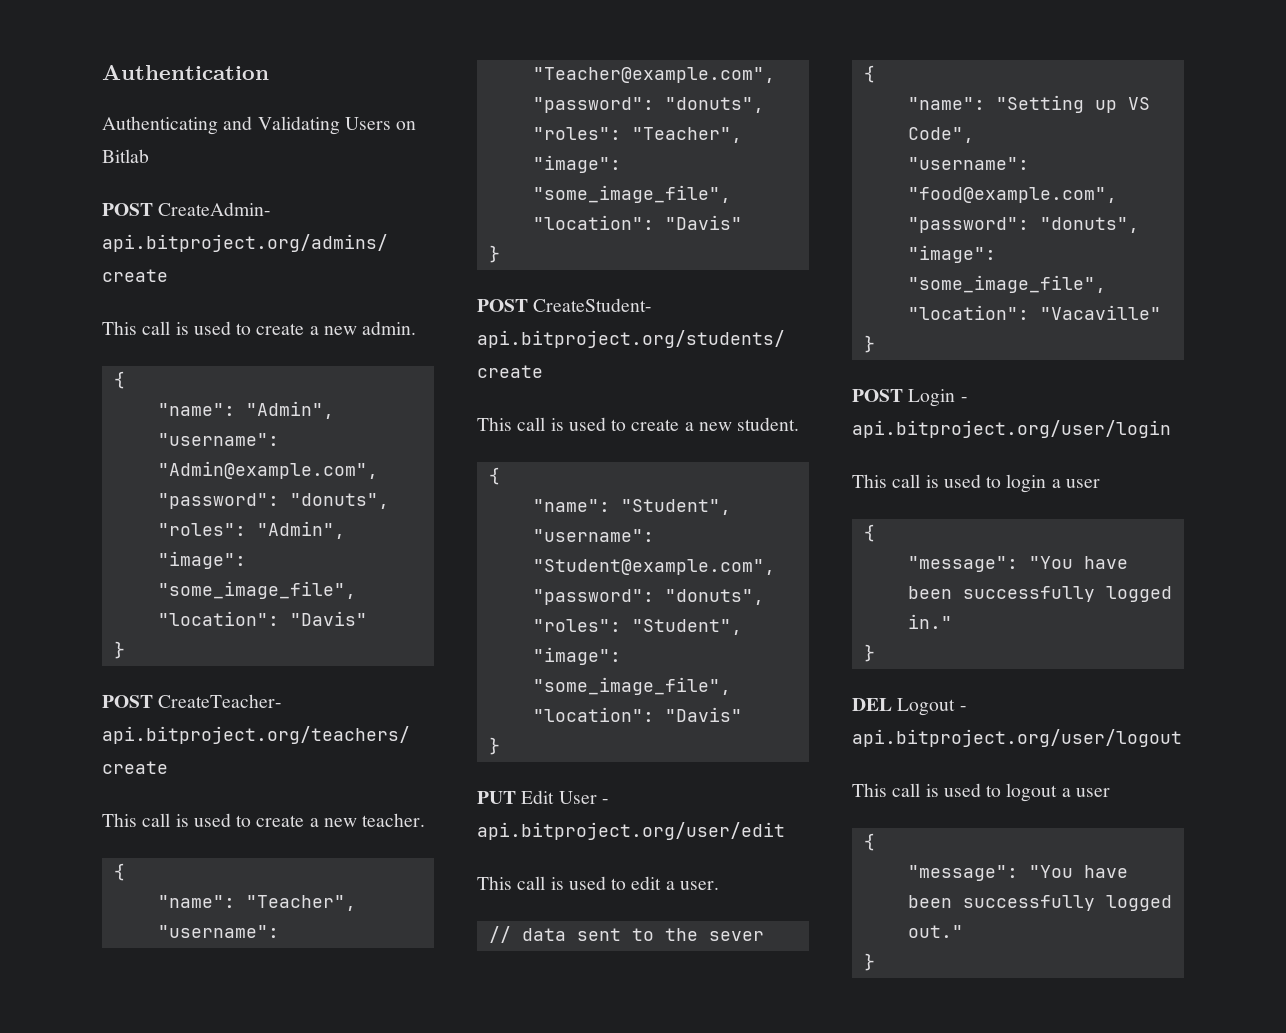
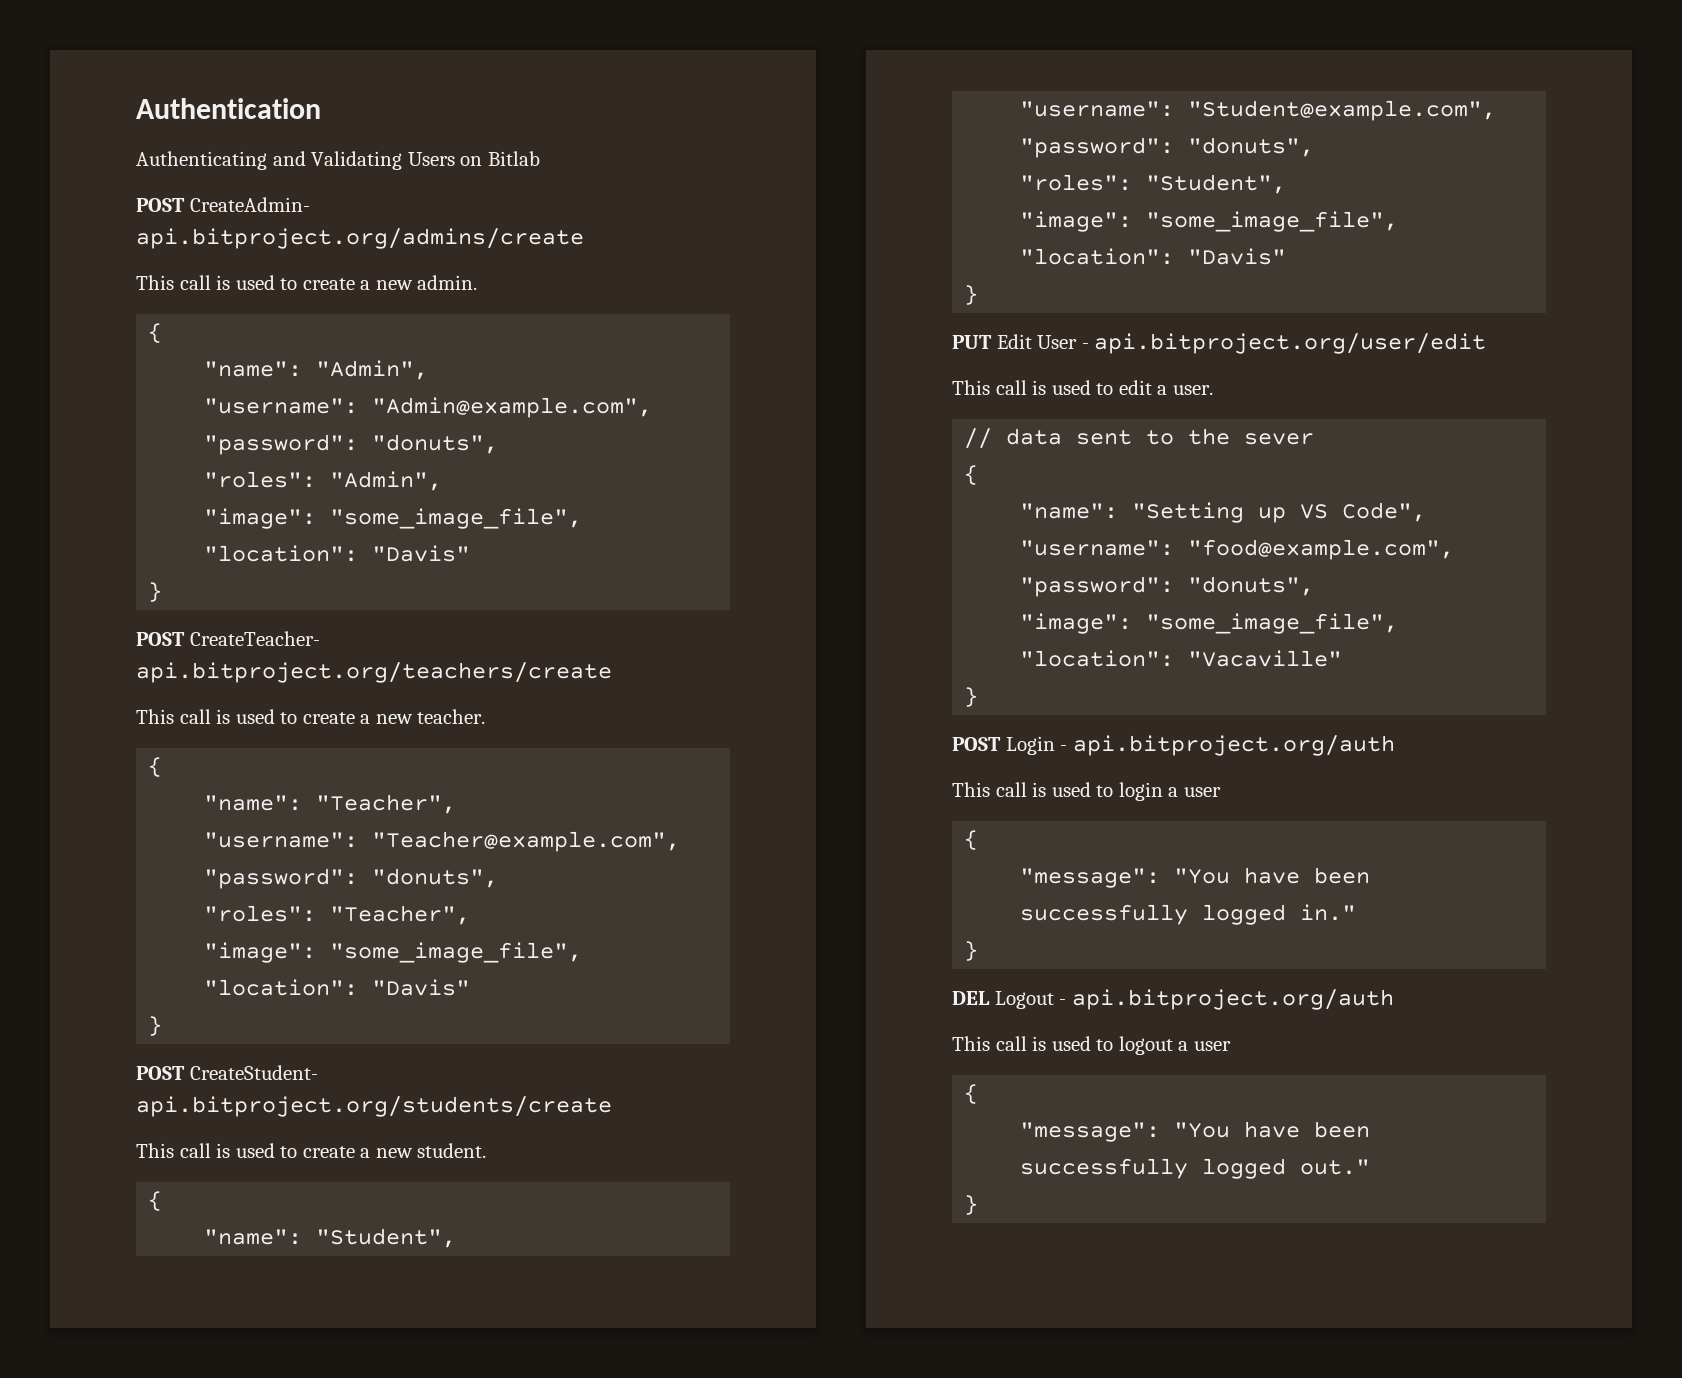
[852,420,1171,438] api.bitproject.org/user/login -> [1072,735,1395,756] api.bitproject.org/auth
[852,729,1182,747] api.bitproject.org/user/logout -> [1071,989,1394,1010] api.bitproject.org/auth

